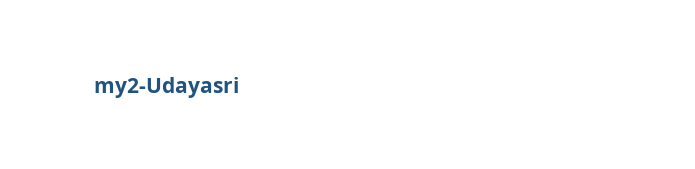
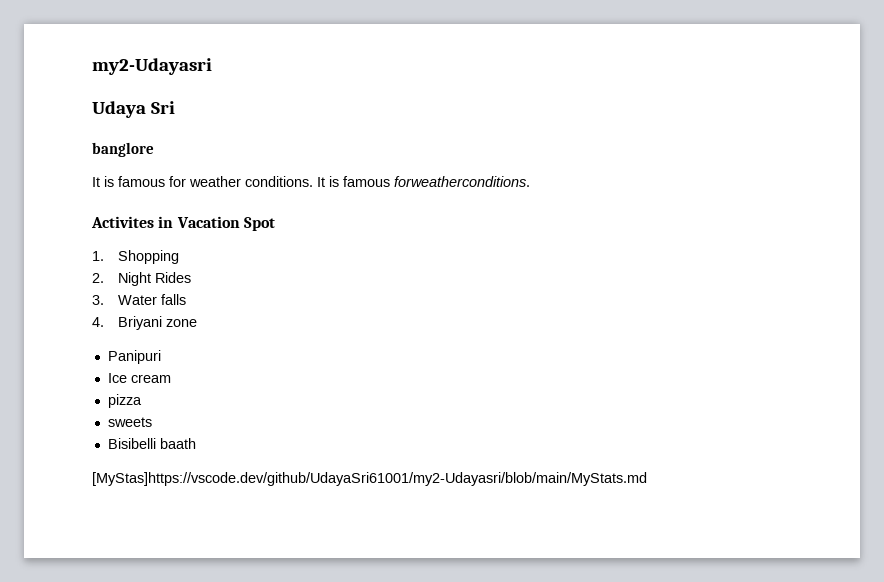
(239, 87) none -> [92,101,175,118] [92,142,154,157] [92,176,530,187] [91,216,275,231] [92,250,179,264] [92,272,191,286] [92,294,186,305] [92,316,197,330] [107,350,161,364] [107,373,171,383] [107,394,142,408] [107,417,152,427] [107,438,196,449] [92,472,647,486] // Udaya Sri // banglore // It is famous for weather conditions. It is famous forweatherconditions. // Activites in Vacation Spot // 1. Shopping // 2. Night Rides // 3. Water falls // 4. Briyani zone // Panipuri // Ice cream // pizza // sweets // Bisibelli baath // [MyStas]https://vscode.dev/github/UdayaSri61001/my2-Udayasri/blob/main/MyStats.md

